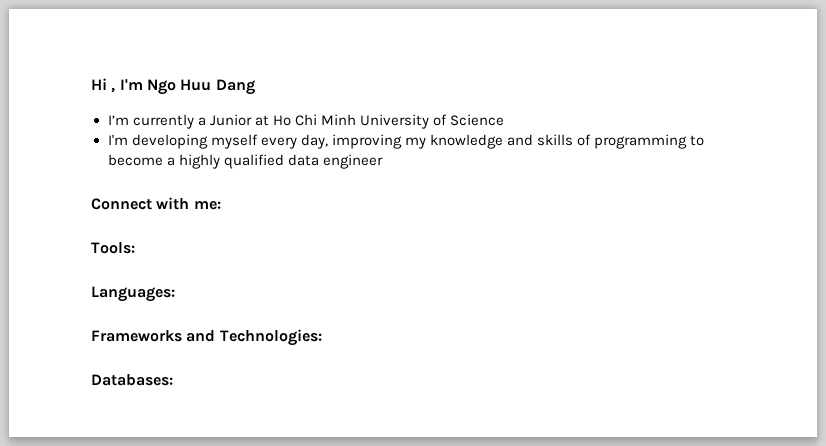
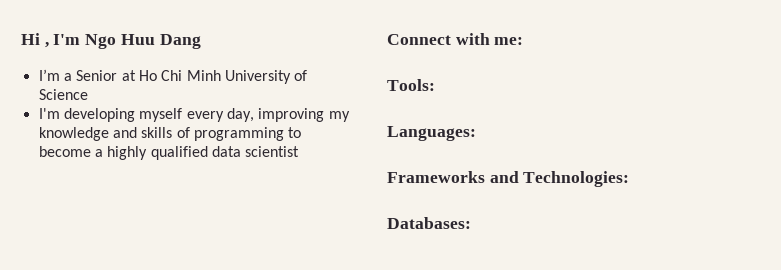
[132,114,252,129] currently a Junior -> [63,70,118,81] a Senior
[322,154,383,169] engineer -> [245,146,300,157] scientist

